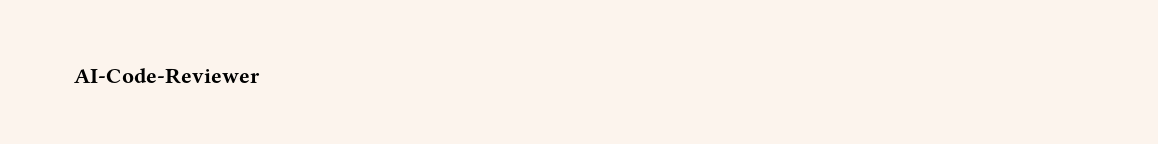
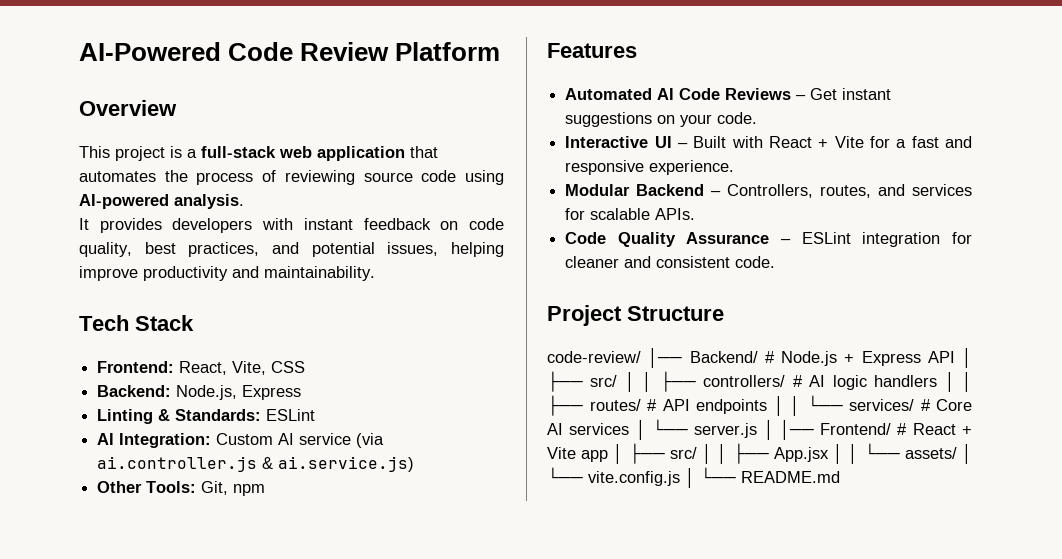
[74,68,260,84] AI-Code-Reviewer -> [79,42,501,61] [79,100,177,116] [79,146,438,161] [79,170,505,185] [79,194,244,209] [79,218,505,233] [79,242,504,257] [79,266,375,281] [79,315,194,331] [97,361,306,375] [97,385,302,400] [97,409,316,424] [97,433,385,448] [97,456,415,472] [97,481,266,496] [547,43,637,58] [565,88,892,100] [565,112,758,127] [565,136,973,148] [565,160,735,175] [565,184,972,198] [565,208,696,220] [565,232,972,247] [565,256,776,268] [547,305,724,326] [547,348,972,368] [547,371,972,392] [547,395,972,416] [547,419,972,440] [547,443,972,464] [547,467,840,488] AI-Powered Code Review Platform // Overview // This project is a full-stack web application that automates the process of reviewing source code using AI-powered analysis. // It provides developers with instant feedback on code quality, best practices, and potential issues, helping improve productivity and maintainability. // Tech Stack // Frontend: React, Vite, CSS // Backend: Node.js, Express // Linting & Standards: ESLint // AI Integration: Custom AI service (via ai.controller.js & ai.service.js) // Other Tools: Git, npm // Features // Automated AI Code Reviews – Get instant suggestions on your code. // Interactive UI – Built with React + Vite for a fast and responsive experience. // Modular Backend – Controllers, routes, and services for scalable APIs. // Code Quality Assurance – ESLint integration for cleaner and consistent code. // Project Structure // code-review/ │── Backend/ # Node.js + Express API │ ├── src/ │ │ ├── controllers/ # AI logic handlers │ │ ├── routes/ # API endpoints │ │ └── services/ # Core AI services │ └── server.js │ │── Frontend/ # React + Vite app │ ├── src/ │ │ ├── App.jsx │ │ └── assets/ │ └── vite.config.js │ └── README.md

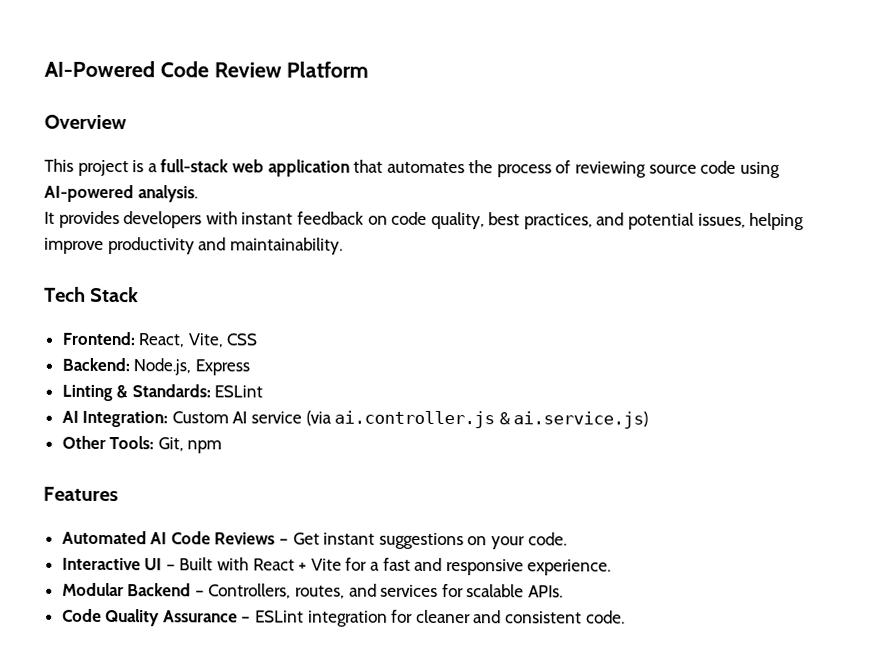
[547,305,724,326] [547,348,972,368] [547,371,972,392] [547,395,972,416] [547,419,972,440] [547,443,972,464] [547,467,840,488] // Project Structure // code-review/ │── Backend/ # Node.js + Express API │ ├── src/ │ │ ├── controllers/ # AI logic handlers │ │ ├── routes/ # API endpoints │ │ └── services/ # Core AI services │ └── server.js │ │── Frontend/ # React + Vite app │ ├── src/ │ │ ├── App.jsx │ │ └── assets/ │ └── vite.config.js │ └── README.md -> (625, 617) none

